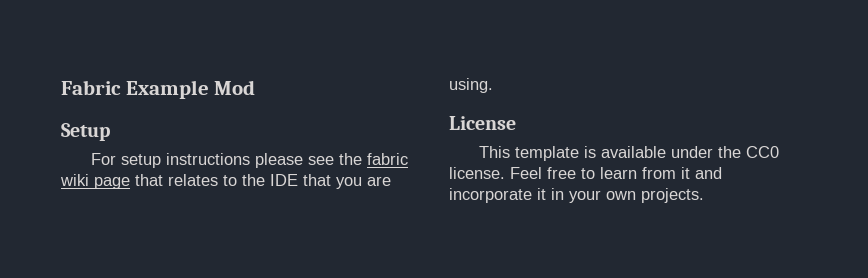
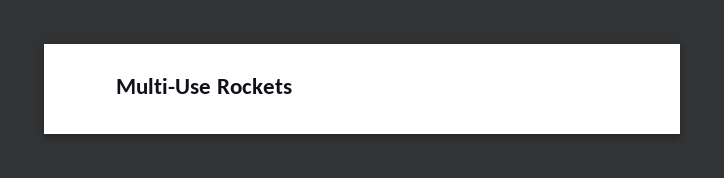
[61,80,256,99] [61,123,110,141] [91,153,409,168] [60,174,391,189] [449,78,493,93] [449,116,516,130] [479,146,780,161] [449,167,722,179] [449,188,704,203] Fabric Example Mod // Setup // For setup instructions please see the fabric wiki page that relates to the IDE that you are using. // License // This template is available under the CC0 license. Feel free to learn from it and incorporate it in your own projects. -> [116,78,293,94] Multi-Use Rockets

